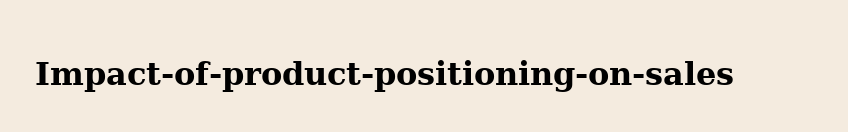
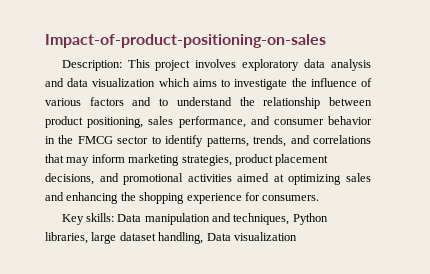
(734, 76) none -> [61,59,371,71] [45,78,373,90] [45,97,373,109] [45,116,372,128] [45,135,372,147] [45,154,329,166] [45,173,371,185] [45,192,320,204] [61,213,328,225] [45,232,297,244] // Description: This project involves exploratory data analysis and data visualization which aims to investigate the influence of various factors and to understand the relationship between product positioning, sales performance, and consumer behavior in the FMCG sector to identify patterns, trends, and correlations that may inform marketing strategies, product placement decisions, and promotional activities aimed at optimizing sales and enhancing the shopping experience for consumers. // Key skills: Data manipulation and techniques, Python libraries, large dataset handling, Data visualization

